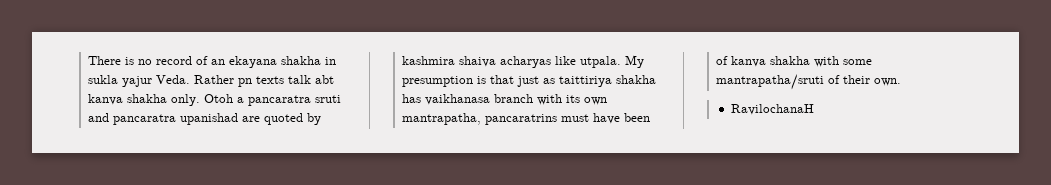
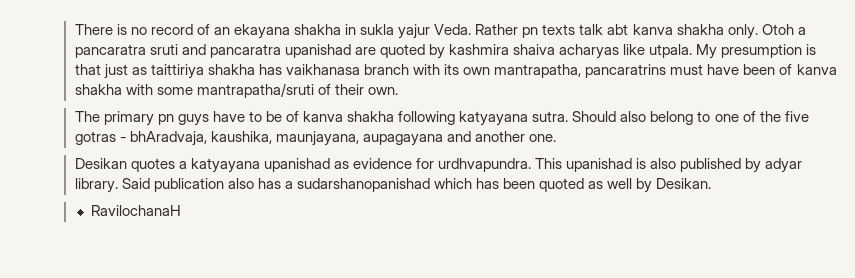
(902, 82) none -> [74,111,809,126] [74,131,557,146] [74,158,803,173] [74,178,712,193] // The primary pn guys have to be of kanva shakha following katyayana sutra. Should also belong to one of the five gotras - bhAradvaja, kaushika, maunjayana, aupagayana and another one. // Desikan quotes a katyayana upanishad as evidence for urdhvapundra. This upanishad is also published by adyar library. Said publication also has a sudarshanopanishad which has been quoted as well by Desikan.

